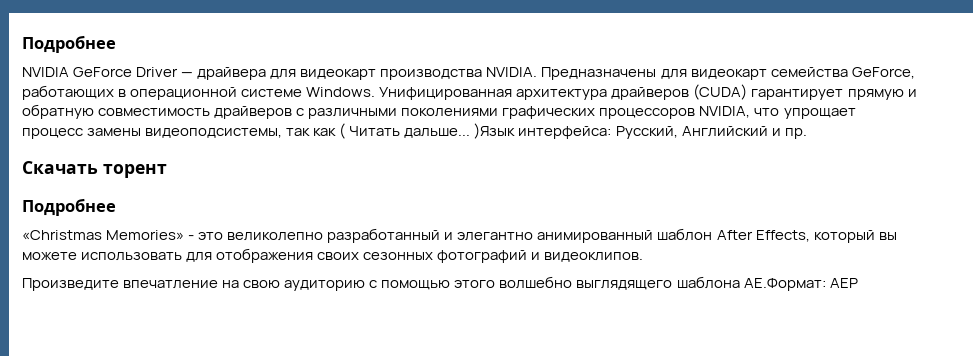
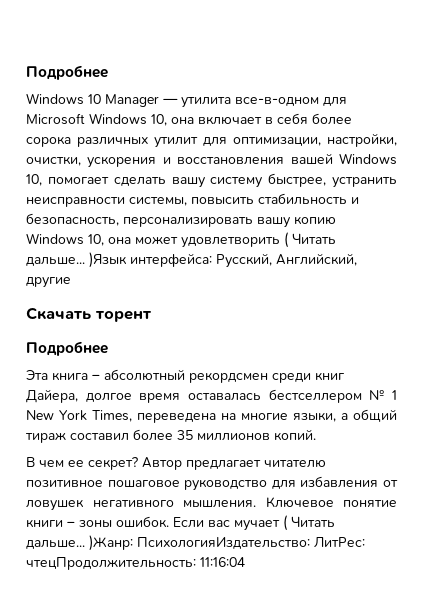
[22,35,116,53] [22,67,915,80] [22,84,917,100] [22,104,856,119] [22,128,337,139] Подробнее // NVIDIA GeForce Driver — драйвера для видеокарт производства NVIDIA. Предназначены для видеокарт семейства GeForce, работающих в операционной системе Windows. Унифицированная архитектура драйверов (CUDA) гарантирует прямую и обратную совместимость драйверов с различными поколениями графических процессоров NVIDIA, что упрощает процесс замены видеоподсистемы, так как -> [26,65,108,80] [26,93,347,108] [26,113,352,126] [26,133,397,148] [26,153,397,168] [26,173,397,188] [26,193,359,207] [26,213,336,228] [26,233,280,248] Подробнее // Windows 10 Manager — утилита все-в-одном для Microsoft Windows 10, она включает в себя более сорока различных утилит для оптимизации, настройки, очистки, ускорения и восстановления вашей Windows 10, помогает сделать вашу систему быстрее, устранить неисправности системы, повысить стабильность и безопасность, персонализировать вашу копию Windows 10, она может удовлетворить
[681,126,807,139] Английский и пр. -> [276,253,357,266] [26,277,71,288] Английский, другие
[22,228,897,243] [22,248,644,263] [22,276,858,291] «Christmas Memories» - это великолепно разработанный и элегантно анимированный шаблон After Effects, который вы можете использовать для отображения своих сезонных фотографий и видеоклипов. // Произведите впечатление на свою аудиторию с помощью этого волшебно выглядящего шаблона AE.Формат: AEP -> [26,369,344,383] [26,389,397,403] [26,409,397,423] [25,429,316,443] [26,457,326,470] [26,476,398,491] [25,497,397,511] [26,515,335,531] [26,535,365,551] [26,557,245,570] Эта книга – абсолютный рекордсмен среди книг Дайера, долгое время оставалась бестселлером № 1 New York Times, переведена на многие языки, а общий тираж составил более 35 миллионов копий. // В чем ее секрет? Автор предлагает читателю позитивное пошаговое руководство для избавления от ловушек негативного мышления. Ключевое понятие книги – зоны ошибок. Если вас мучает ( Читать дальше... )Жанр: ПсихологияИздательство: ЛитРес: чтецПродолжительность: 11:16:04

